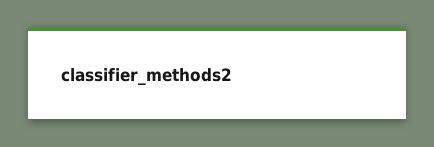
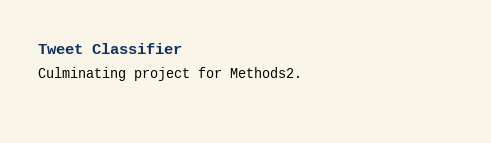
[61,68,232,86] classifier_methods2 -> [38,43,182,54] [38,67,302,81] Tweet Classifier // Culminating project for Methods2.

